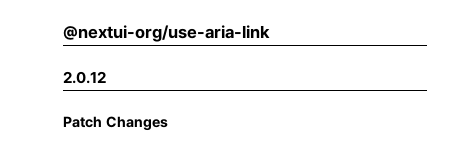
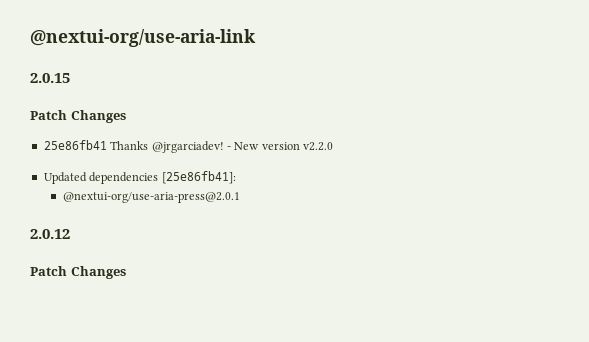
(270, 33) none -> [30,73,70,83] [30,110,126,123] [43,140,333,153] [43,171,236,184] [62,192,240,203] // 2.0.15 // Patch Changes // 25e86fb41 Thanks @jrgarciadev! - New version v2.2.0 // Updated dependencies [25e86fb41]: // @nextui-org/use-aria-press@2.0.1

